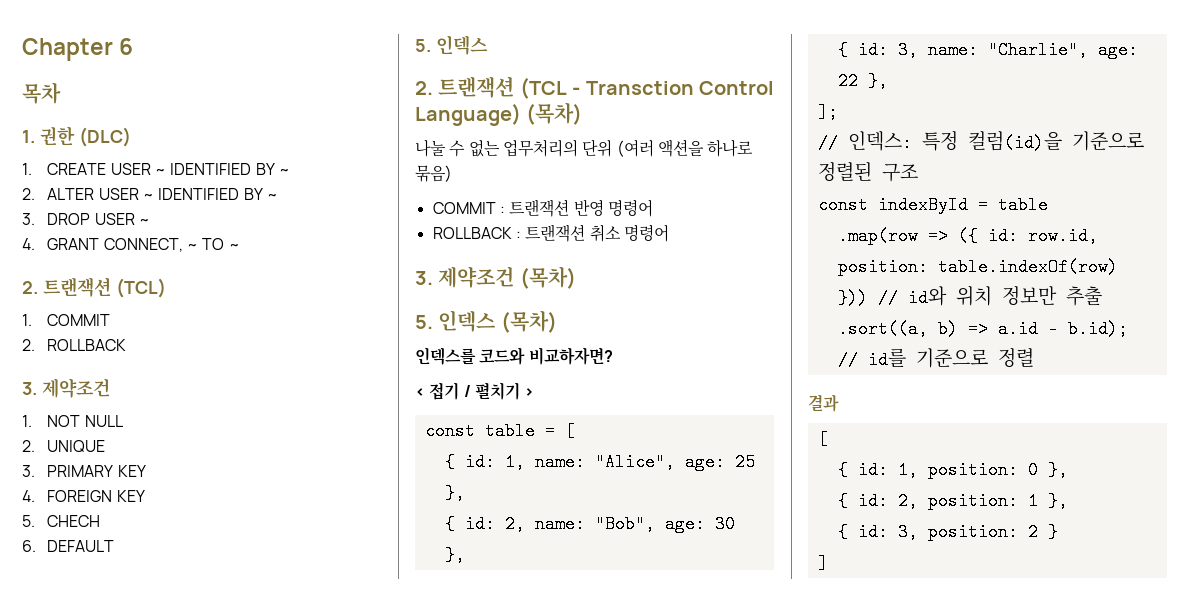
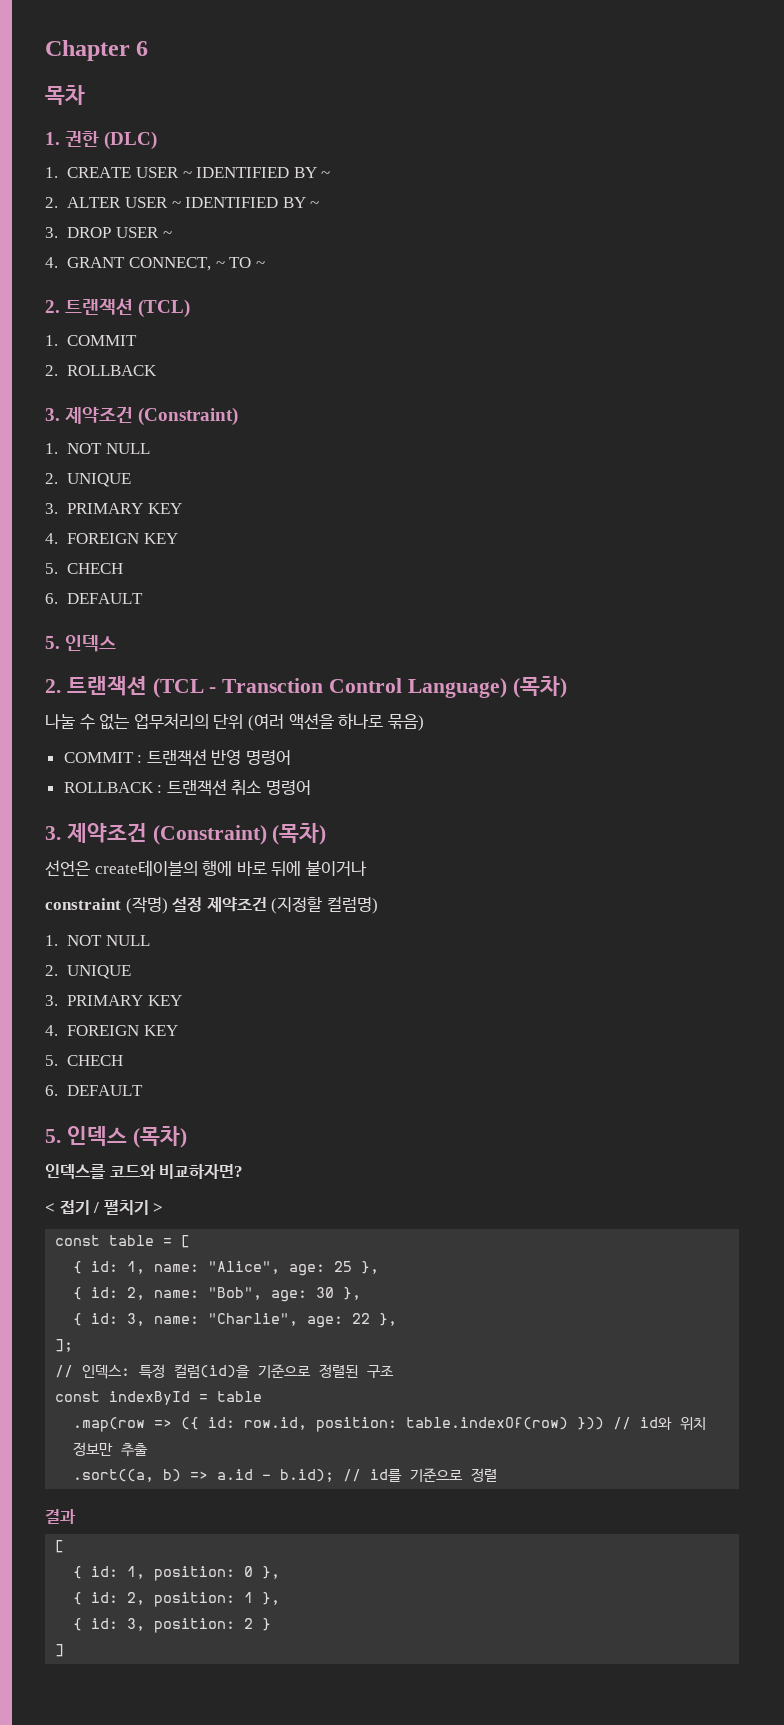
(110, 388) none -> [138,407,239,426] (Constraint)
[519,266,576,289] (목차) -> [152,823,327,845] [45,860,367,877] [45,896,378,914] [45,935,151,946] [45,965,132,979] [45,995,183,1006] [45,1025,179,1036] [45,1055,124,1066] [45,1085,144,1096] (Constraint) (목차) // 선언은 create테이블의 행에 바로 뒤에 붙이거나 // constraint (작명) 설정 제약조건 (지정할 컬럼명) // 1. NOT NULL // 2. UNIQUE // 3. PRIMARY KEY // 4. FOREIGN KEY // 5. CHECH // 6. DEFAULT

